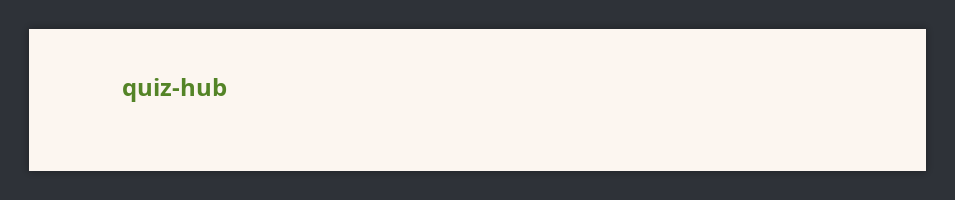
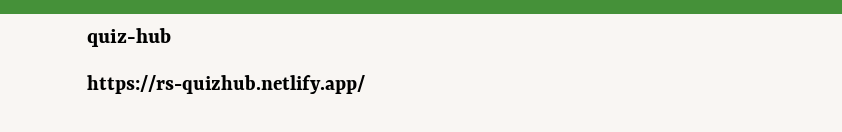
(227, 90) none -> [87,75,365,94] // https://rs-quizhub.netlify.app/

